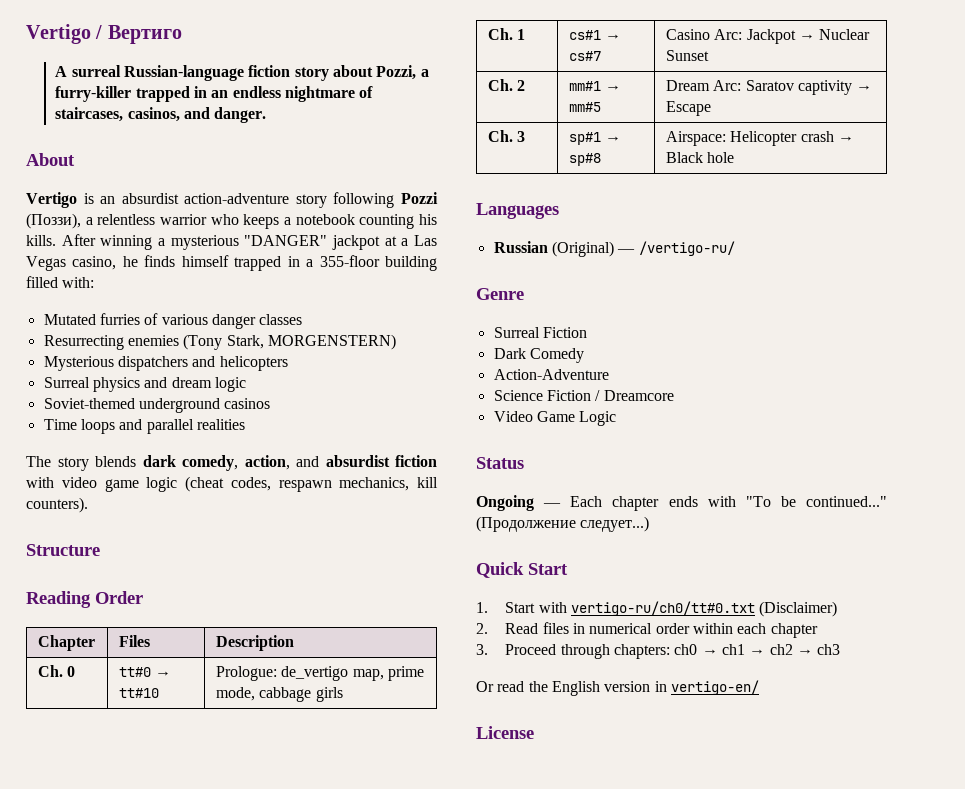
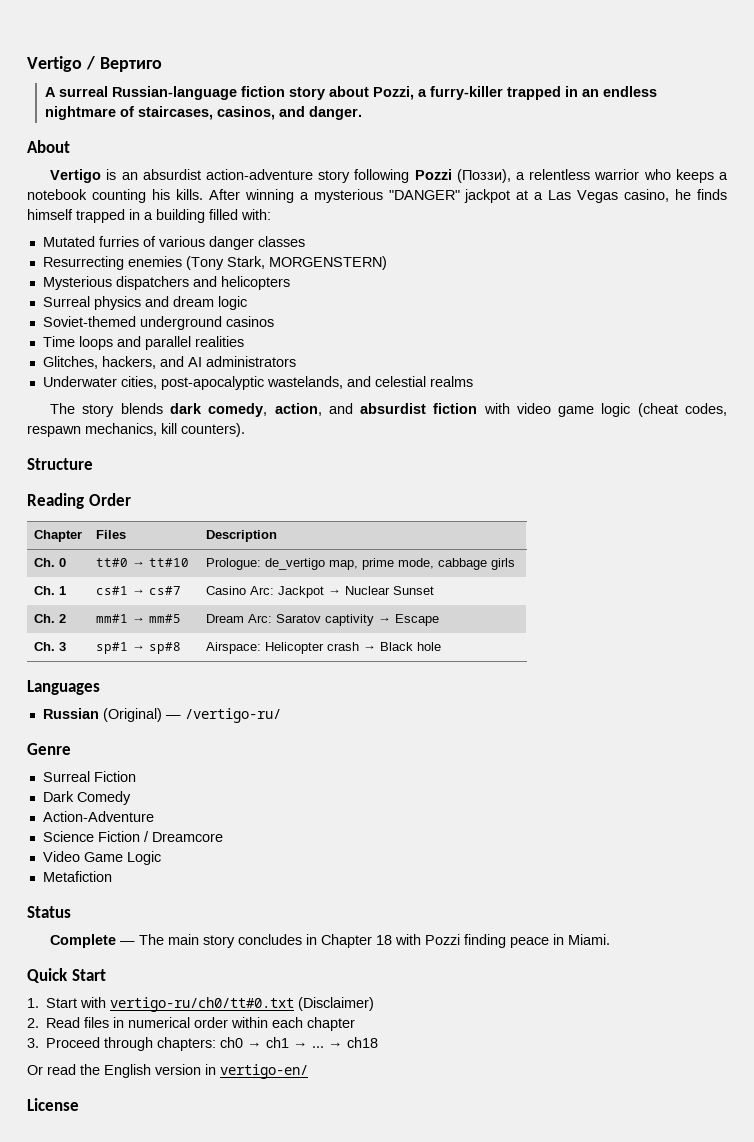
[319,255,380,267] 355-floor -> (153, 216) none
(245, 424) none -> [42,356,296,369] [42,376,473,390] // Glitches, hackers, and AI administrators // Underwater cities, post-apocalyptic wastelands, and celestial realms
(617, 418) none -> [42,871,112,882] // Metafiction
[476,495,887,511] [476,516,650,532] Ongoing — Each chapter ends with "To be continued..." (Продолжение следует...) -> [50,934,611,948] Complete — The main story concludes in Chapter 18 with Pozzi finding peace in Miami.
[769,644,841,655] ch2 → ch3 -> [312,1037,379,1048] ... → ch18

